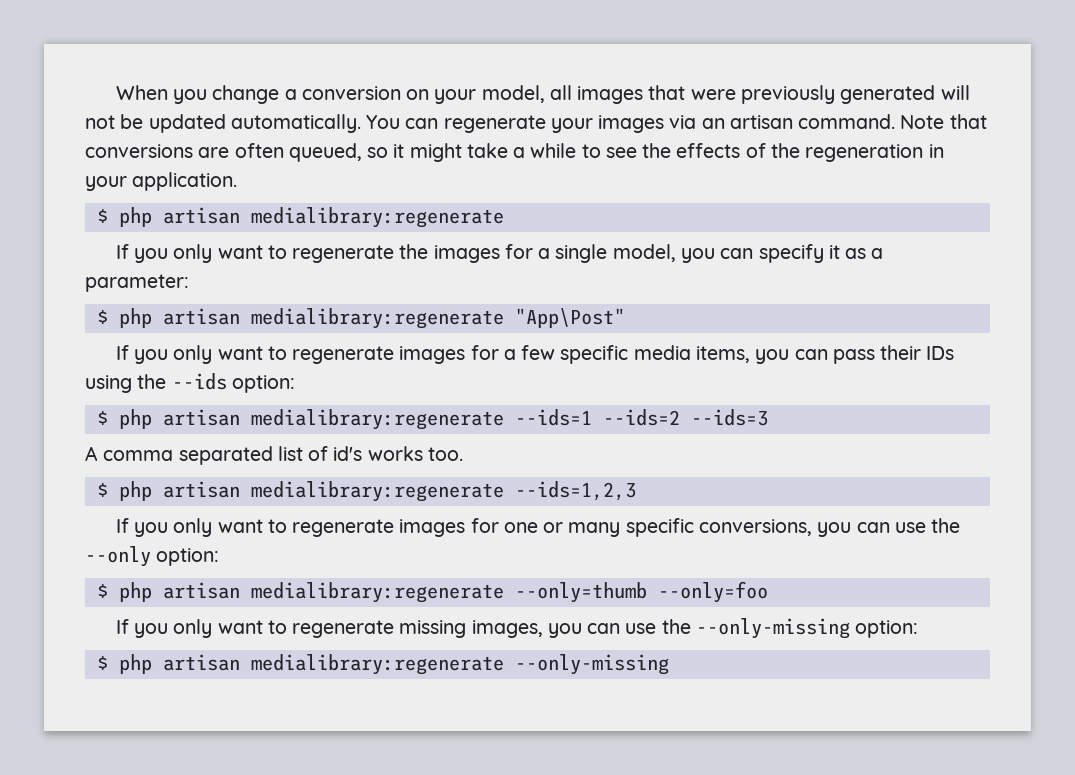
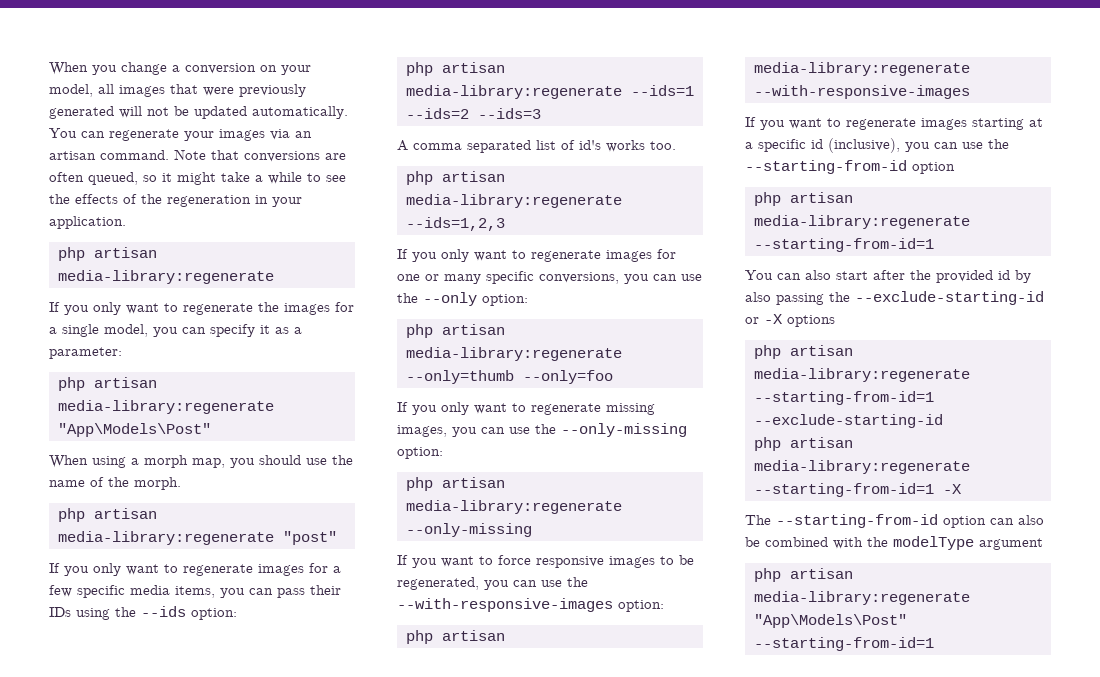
[96,207,504,228] $ php artisan medialibrary:regenerate -> [58,247,157,261] [58,270,274,284] php artisan media-library:regenerate
[96,308,625,329] $ php artisan medialibrary:regenerate "App\Post" -> [58,377,157,391] [58,400,274,414] [58,423,211,437] [49,455,353,468] [49,477,181,490] [58,508,157,522] [58,531,337,545] php artisan media-library:regenerate "App\Models\Post" // When using a morph map, you should use the name of the morph. // php artisan media-library:regenerate "post"
[96,409,504,430] $ php artisan medialibrary:regenerate -> [406,62,505,76] [406,85,622,99] php artisan media-library:regenerate
[96,481,504,502] $ php artisan medialibrary:regenerate -> [406,171,505,185] [406,194,622,208] php artisan media-library:regenerate
[96,582,504,603] $ php artisan medialibrary:regenerate -> [406,324,505,338] [406,347,622,361] php artisan media-library:regenerate
[96,654,669,675] $ php artisan medialibrary:regenerate --only-missing -> [406,477,505,491] [406,500,622,514] [406,523,532,537] [397,555,694,568] [397,577,588,590] [397,598,664,612] [406,630,505,644] [754,62,970,76] [754,85,970,99] [745,117,1043,130] [745,138,1009,153] [745,160,955,174] [754,192,853,206] [754,215,970,229] [754,238,934,252] [745,270,1031,283] [745,291,1044,305] [745,314,835,327] [754,345,853,359] [754,368,970,382] [754,391,934,405] [754,414,943,428] [754,437,853,451] [754,460,970,474] [754,483,962,497] [745,514,1044,528] [745,536,1043,550] [754,568,853,582] [754,591,970,605] [754,614,907,628] [754,637,934,651] php artisan media-library:regenerate --only-missing // If you want to force responsive images to be regenerated, you can use the --with-responsive-images option: // php artisan media-library:regenerate --with-responsive-images // If you want to regenerate images starting at a specific id (inclusive), you can use the --starting-from-id option // php artisan media-library:regenerate --starting-from-id=1 // You can also start after the provided id by also passing the --exclude-starting-id or -X options // php artisan media-library:regenerate --starting-from-id=1 --exclude-starting-id // php artisan media-library:regenerate --starting-from-id=1 -X // The --starting-from-id option can also be combined with the modelType argument // php artisan media-library:regenerate "App\Models\Post" --starting-from-id=1

